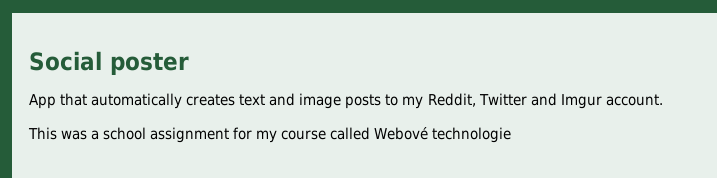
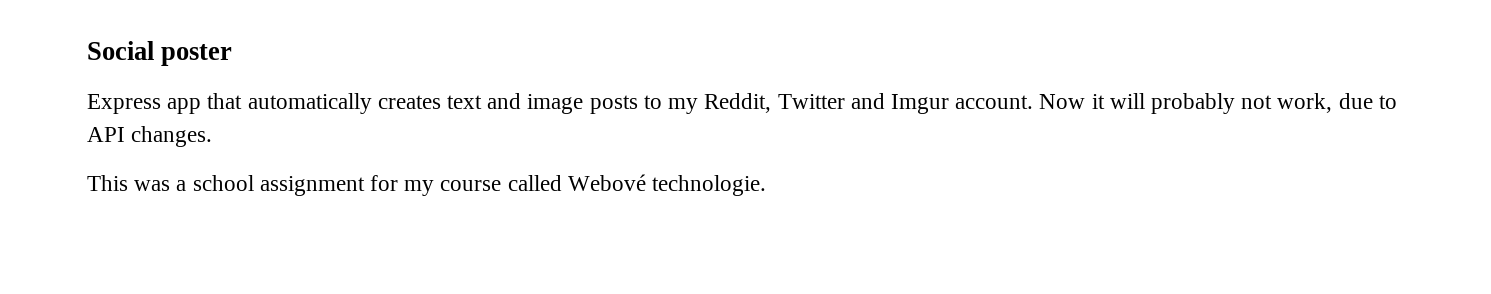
[29,94,56,109] App -> [87,94,202,114] Express app
(663, 100) none -> [1039,93,1397,114] [87,126,213,147] Now it will probably not work, due to API changes.
[432,127,512,143] technologie -> [652,175,767,196] technologie.

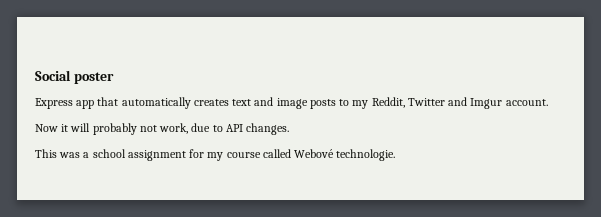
(1034, 102) none -> (548, 102) //

